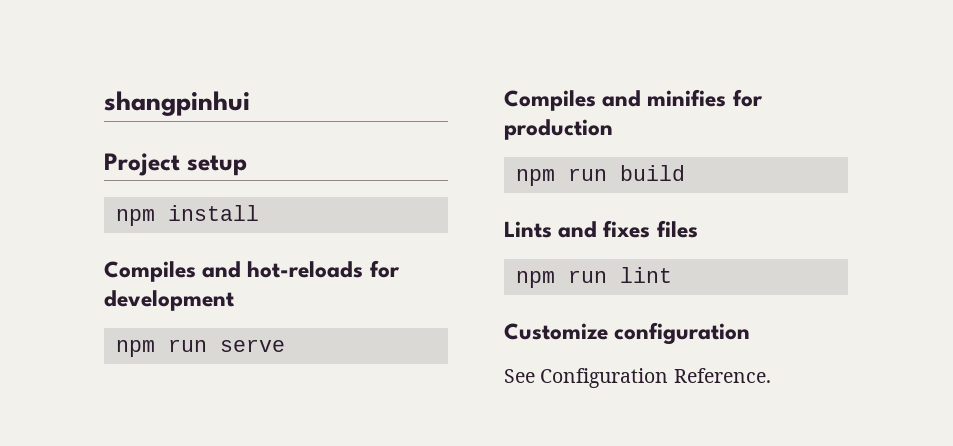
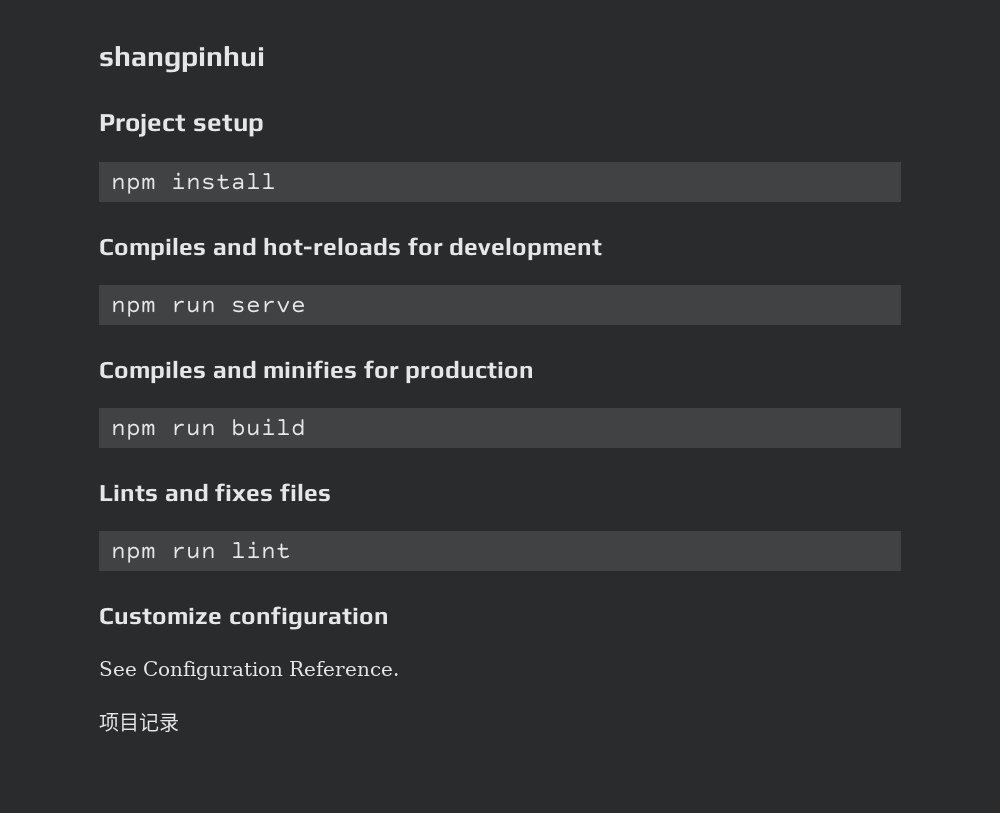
(771, 375) none -> [99,712,179,732] // 项目记录

